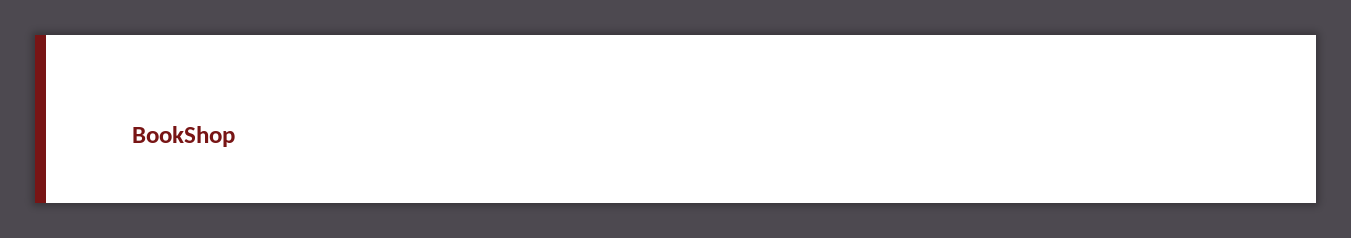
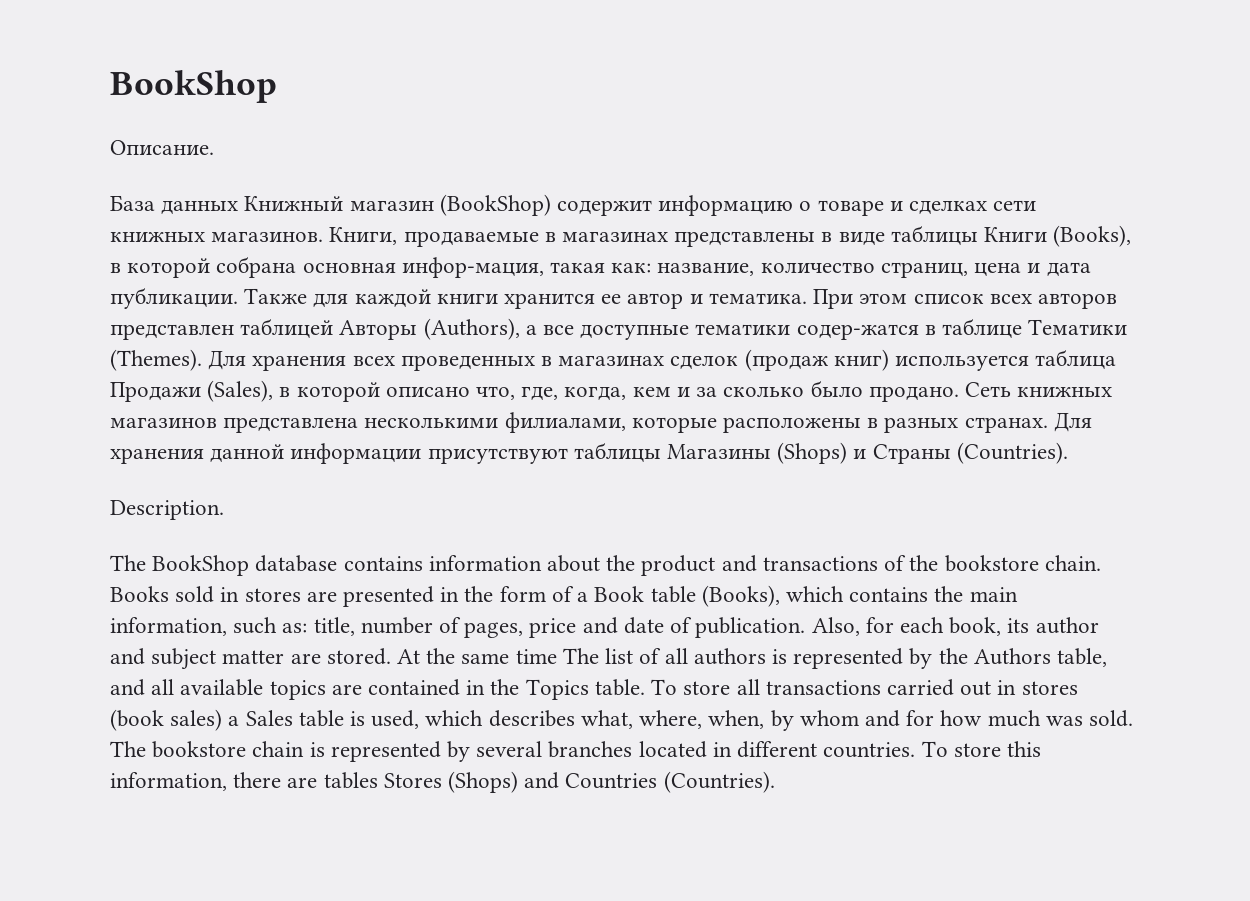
[132,126,235,147] BookShop -> [110,70,277,103] [110,140,214,155] [110,194,1037,216] [110,225,1132,247] [110,256,1091,278] [110,287,1117,309] [110,318,1128,340] [110,349,1117,371] [110,380,1113,402] [110,412,1092,433] [110,442,1068,464] [110,500,224,520] [110,555,1101,576] [110,585,1018,607] [110,617,1099,638] [110,648,1107,670] [110,679,1078,700] [110,709,1133,731] [110,741,1041,762] [110,771,775,793] BookShop // Описание. // База данных Книжный магазин (BookShop) содержит информацию о товаре и сделках сети книжных магазинов. Книги, продаваемые в магазинах представлены в виде таблицы Книги (Books), в которой собрана основная инфор-мация, такая как: название, количество страниц, цена и дата публикации. Также для каждой книги хранится ее автор и тематика. При этом список всех авторов представлен таблицей Авторы (Authors), а все доступные тематики содер-жатся в таблице Тематики (Themes). Для хранения всех проведенных в магазинах сделок (продаж книг) используется таблица Продажи (Sales), в которой описано что, где, когда, кем и за сколько было продано. Сеть книжных магазинов представлена несколькими филиалами, которые расположены в разных странах. Для хранения данной информации присутствуют таблицы Магазины (Shops) и Страны (Countries). // Description. // The BookShop database contains information about the product and transactions of the bookstore chain. Books sold in stores are presented in the form of a Book table (Books), which contains the main information, such as: title, number of pages, price and date of publication. Also, for each book, its author and subject matter are stored. At the same time The list of all authors is represented by the Authors table, and all available topics are contained in the Topics table. To store all transactions carried out in stores (book sales) a Sales table is used, which describes what, where, when, by whom and for how much was sold. The bookstore chain is represented by several branches located in different countries. To store this information, there are tables Stores (Shops) and Countries (Countries).

